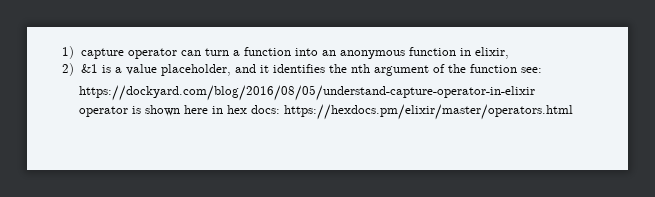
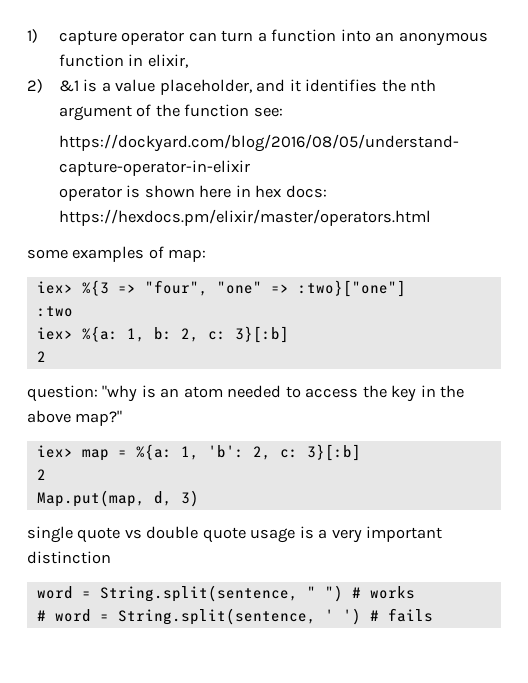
(574, 112) none -> [27,246,207,262] [36,280,406,297] [36,306,73,317] [36,326,289,343] [36,351,46,362] [27,385,465,402] [27,410,123,426] [36,444,361,461] [36,469,46,480] [36,490,199,507] [27,526,443,543] [27,551,111,564] [36,585,415,602] [36,608,433,625] // some examples of map: // iex> %{3 => "four", "one" => :two}["one"] // :two // iex> %{a: 1, b: 2, c: 3}[:b] // 2 // question: "why is an atom needed to access the key in the above map?" // iex> map = %{a: 1, 'b': 2, c: 3}[:b] // 2 // Map.put(map, d, 3) // single quote vs double quote usage is a very important distinction // word = String.split(sentence, " ") # works // # word = String.split(sentence, ' ') # fails

